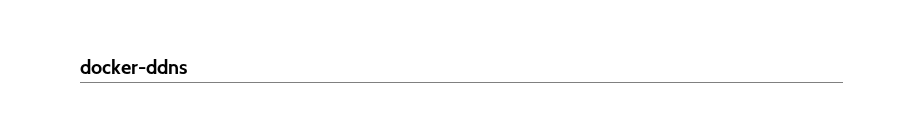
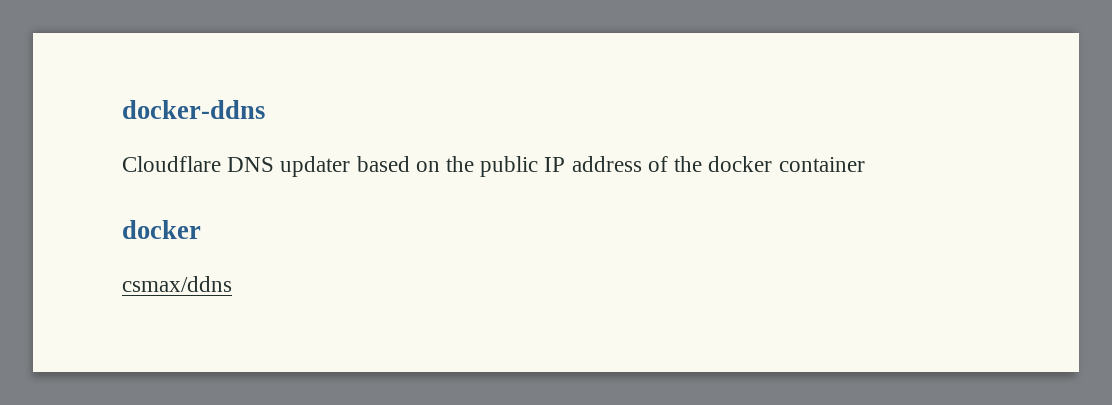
(187, 66) none -> [122,156,865,177] [122,220,201,239] [122,276,232,292] // Cloudflare DNS updater based on the public IP address of the docker container // docker // csmax/ddns

